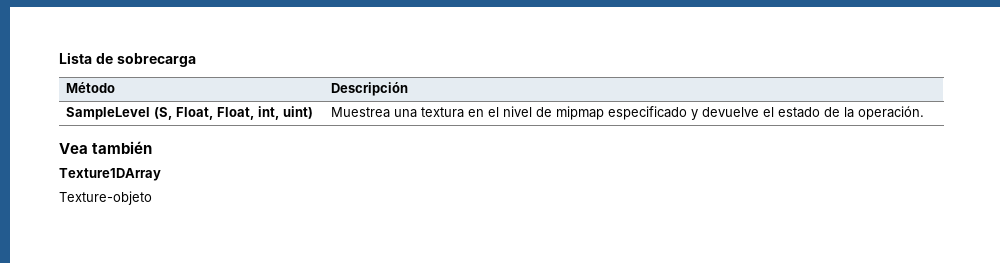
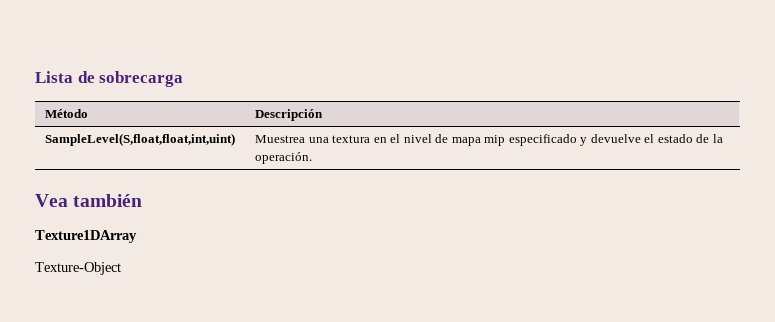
[66,106,314,120] SampleLevel (S, Float, Float, int, uint) -> [45,133,236,146] SampleLevel(S,float,float,int,uint)
[556,106,605,120] mipmap -> [451,135,506,146] mapa mip
[59,191,152,205] Texture-objeto -> [35,262,121,275] Texture-Object

